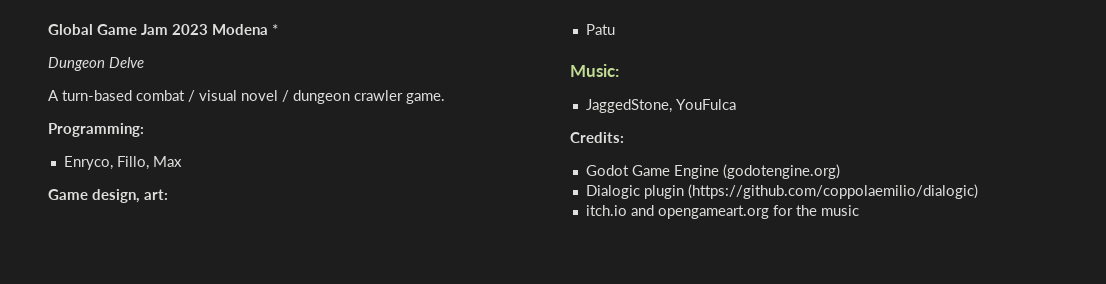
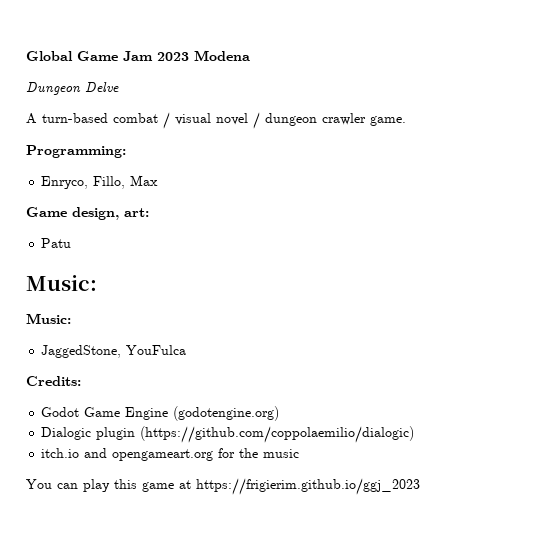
[272,24,278,35] * -> (250, 55) none
(619, 70) none -> [26,313,71,324] // Music:
(859, 210) none -> [26,478,420,495] // You can play this game at https://frigierim.github.io/ggj_2023

